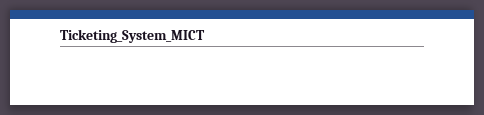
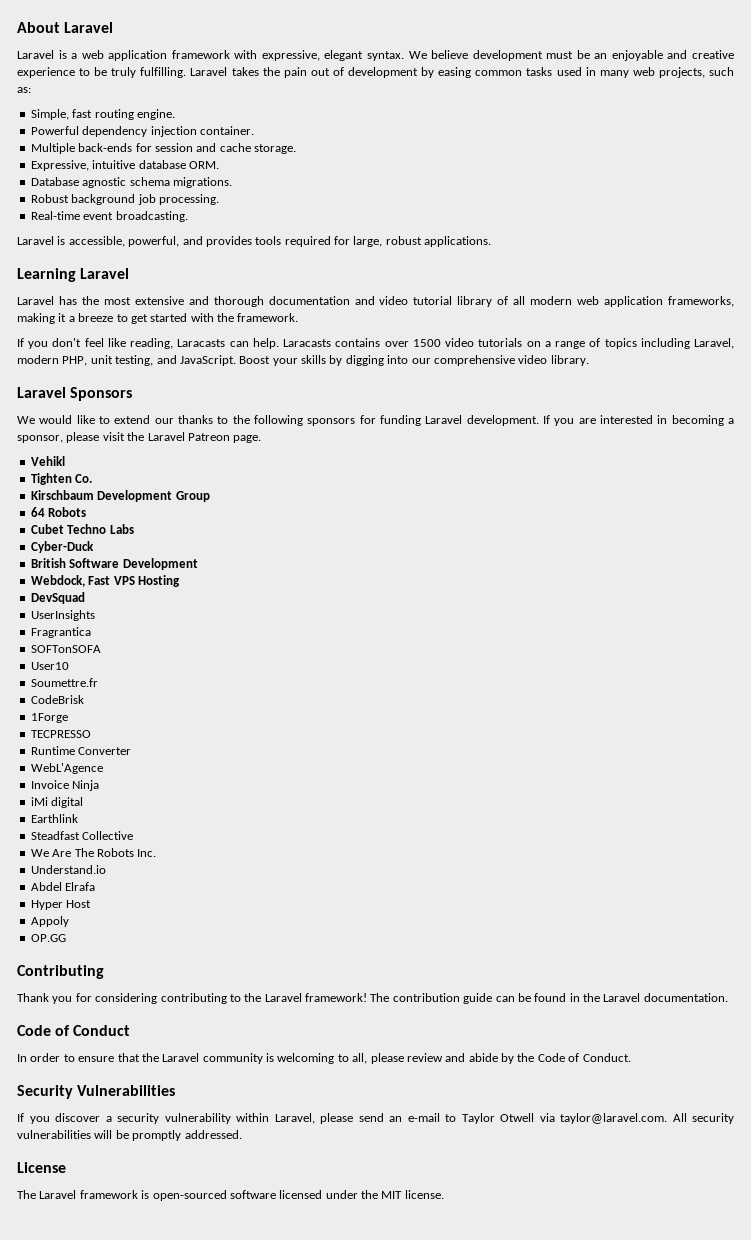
[60,29,205,43] Ticketing_System_MICT -> [17,22,114,33] [17,50,734,61] [17,67,734,78] [17,87,31,93] [30,109,175,120] [30,126,254,137] [30,143,296,154] [30,160,219,171] [30,177,232,188] [30,194,219,205] [30,211,188,222] [17,236,492,247] [17,268,130,282] [17,296,735,307] [17,313,299,324] [17,338,734,349] [17,355,589,366] [17,387,133,401] [17,415,735,426] [17,432,262,443] [30,456,65,466] [30,473,93,485] [30,490,210,502] [30,507,87,517] [30,524,134,534] [30,541,94,553] [30,558,198,570] [30,575,180,587] [30,592,85,604] [30,610,95,621] [30,627,91,638] [30,645,101,653] [30,662,69,670] [30,678,98,687] [30,695,84,704] [30,713,68,723] [30,730,91,738] [30,746,132,755] [30,763,103,774] [30,780,100,791] [30,797,84,808] [30,814,78,823] [30,831,134,840] [30,848,157,857] [30,865,106,874] [30,882,96,891] [30,900,92,910] [30,916,69,927] [30,934,66,942] [17,965,104,979] [17,993,728,1004] [17,1025,131,1036] [17,1053,631,1064] [17,1085,176,1099] [17,1113,734,1124] [17,1130,242,1141] [17,1162,66,1173] [17,1190,444,1201] About Laravel // Laravel is a web application framework with expressive, elegant syntax. We believe development must be an enjoyable and creative experience to be truly fulfilling. Laravel takes the pain out of development by easing common tasks used in many web projects, such as: // Simple, fast routing engine. // Powerful dependency injection container. // Multiple back-ends for session and cache storage. // Expressive, intuitive database ORM. // Database agnostic schema migrations. // Robust background job processing. // Real-time event broadcasting. // Laravel is accessible, powerful, and provides tools required for large, robust applications. // Learning Laravel // Laravel has the most extensive and thorough documentation and video tutorial library of all modern web application frameworks, making it a breeze to get started with the framework. // If you don't feel like reading, Laracasts can help. Laracasts contains over 1500 video tutorials on a range of topics including Laravel, modern PHP, unit testing, and JavaScript. Boost your skills by digging into our comprehensive video library. // Laravel Sponsors // We would like to extend our thanks to the following sponsors for funding Laravel development. If you are interested in becoming a sponsor, please visit the Laravel Patreon page. // Vehikl // Tighten Co. // Kirschbaum Development Group // 64 Robots // Cubet Techno Labs // Cyber-Duck // British Software Development // Webdock, Fast VPS Hosting // DevSquad // UserInsights // Fragrantica // SOFTonSOFA // User10 // Soumettre.fr // CodeBrisk // 1Forge // TECPRESSO // Runtime Converter // WebL'Agence // Invoice Ninja // iMi digital // Earthlink // Steadfast Collective // We Are The Robots Inc. // Understand.io // Abdel Elrafa // Hyper Host // Appoly // OP.GG // Contributing // Thank you for considering contributing to the Laravel framework! The contribution guide can be found in the Laravel documentation. // Code of Conduct // In order to ensure that the Laravel community is welcoming to all, please review and abide by the Code of Conduct. // Security Vulnerabilities // If you discover a security vulnerability within Laravel, please send an e-mail to Taylor Otwell via taylor@laravel.com. All security vulnerabilities will be promptly addressed. // License // The Laravel framework is open-sourced software licensed under the MIT license.

